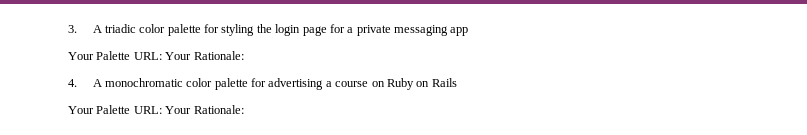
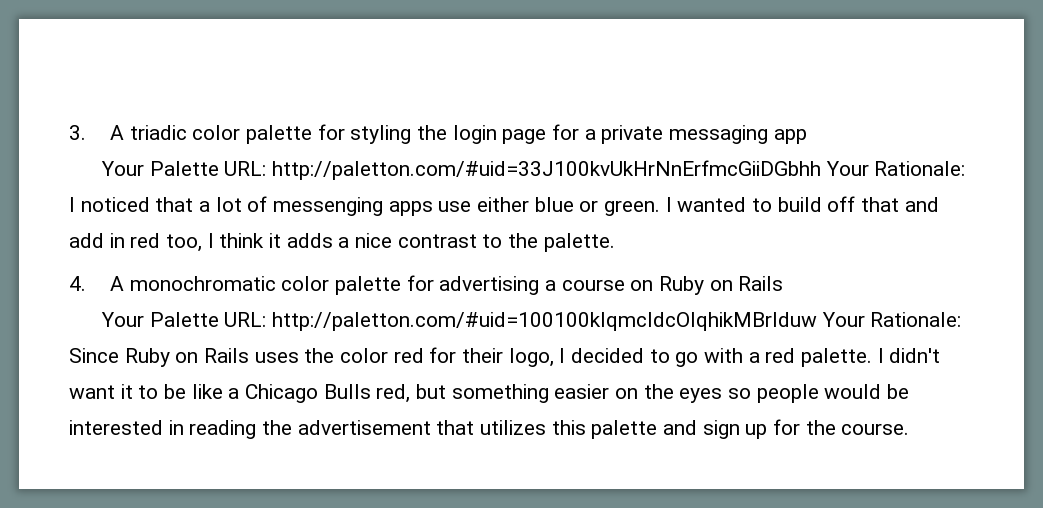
[165,51,244,60] Your Rationale: -> [272,160,966,180] [69,196,939,216] [69,233,615,252] http://paletton.com/#uid=33J100kvUkHrNnErfmcGiiDGbhh Your Rationale: I noticed that a lot of messenging apps use either blue or green. I wanted to build off that and add in red too, I think it adds a nice contrast to the palette.
[165,105,244,114] Your Rationale: -> [272,312,962,331] [69,347,941,367] [69,384,910,403] [69,419,910,439] http://paletton.com/#uid=100100klqmcldcOlqhikMBrlduw Your Rationale: Since Ruby on Rails uses the color red for their logo, I decided to go with a red palette. I didn't want it to be like a Chicago Bulls red, but something easier on the eyes so people would be interested in reading the advertisement that utilizes this palette and sign up for the course.

